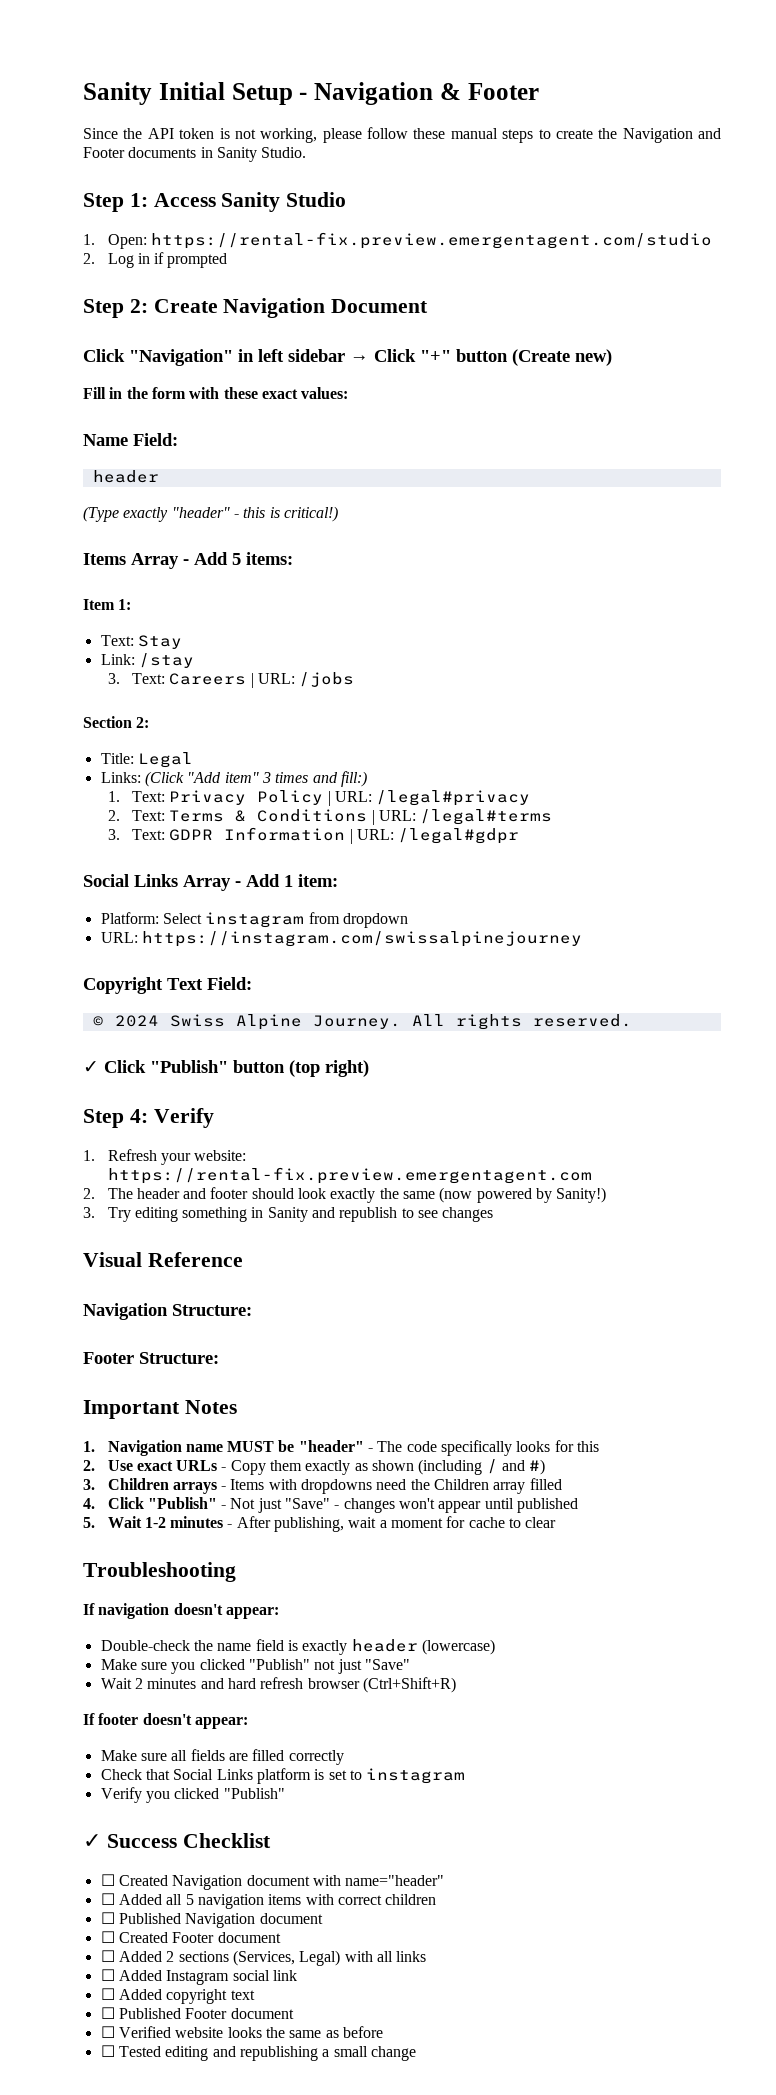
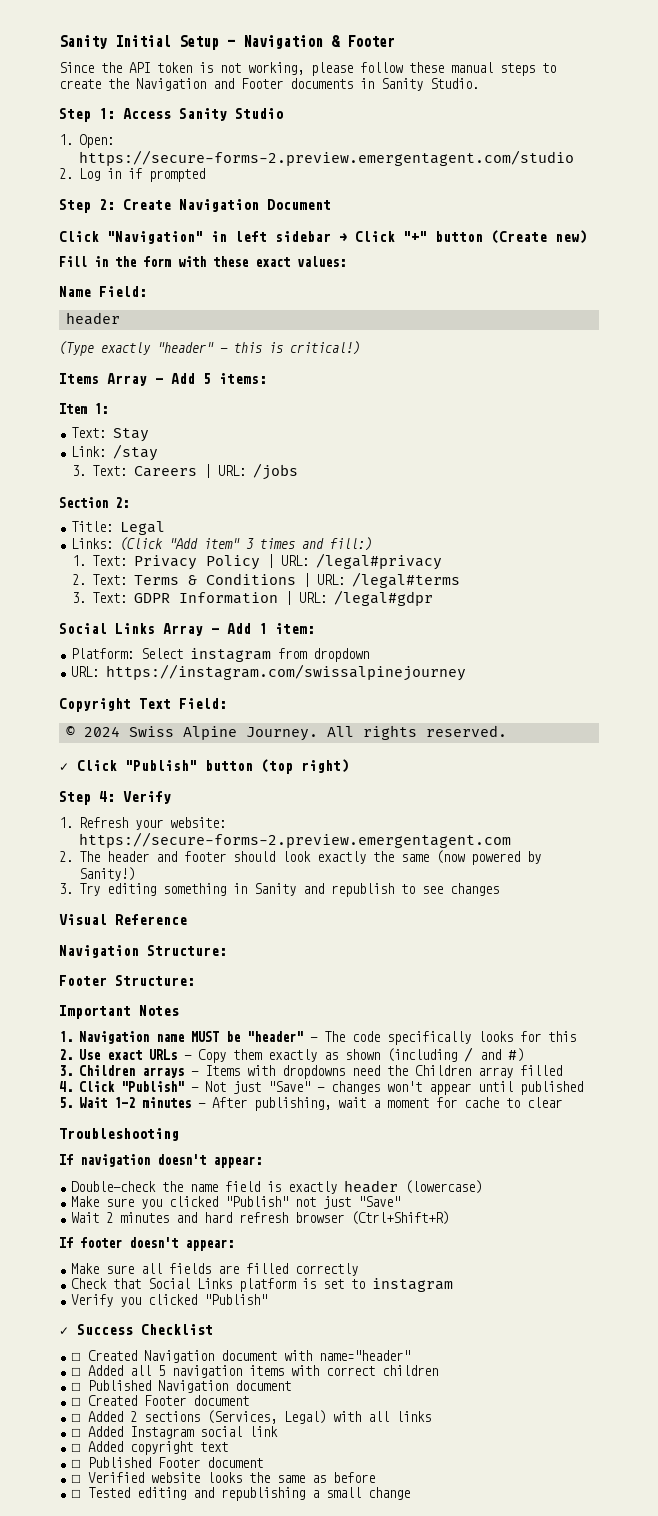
[150,232,712,249] https://rental-fix.preview.emergentagent.com/studio -> [78,150,574,166] https://secure-forms-2.preview.emergentagent.com/studio
[107,1167,592,1184] https://rental-fix.preview.emergentagent.com -> [78,832,511,848] https://secure-forms-2.preview.emergentagent.com

